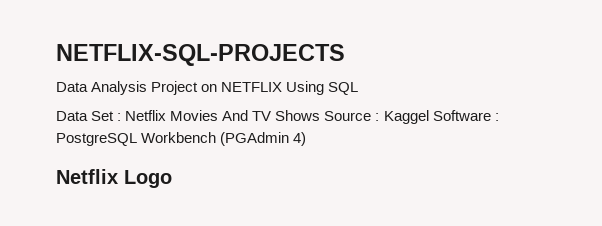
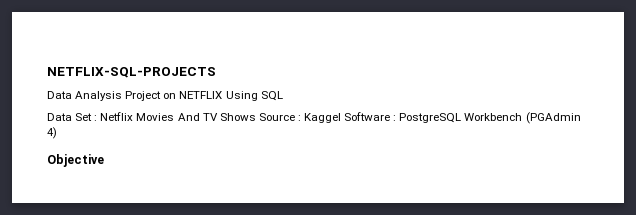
[56,169,172,188] Netflix Logo -> [47,154,104,167] Objective

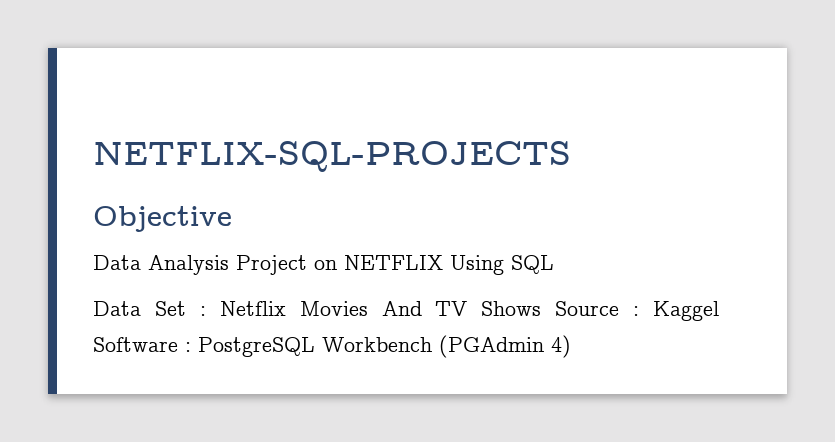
(216, 72) none -> [93,206,232,232] // Objective
[47,154,104,167] // Objective -> (571, 346) none

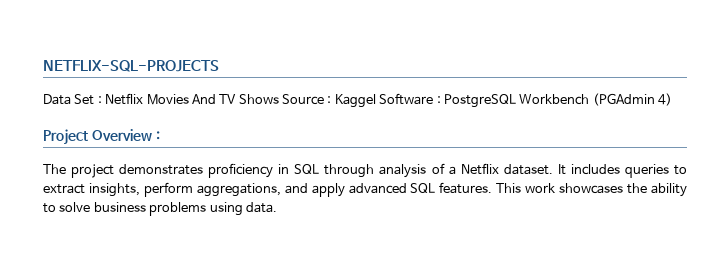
[93,206,232,232] [93,255,554,275] // Objective // Data Analysis Project on NETFLIX Using SQL -> (219, 66) none
(571, 346) none -> [43,129,160,145] [43,163,688,178] [43,182,687,197] [43,202,277,216] // Project Overview : // The project demonstrates proficiency in SQL through analysis of a Netflix dataset. It includes queries to extract insights, perform aggregations, and apply advanced SQL features. This work showcases the ability to solve business problems using data.

